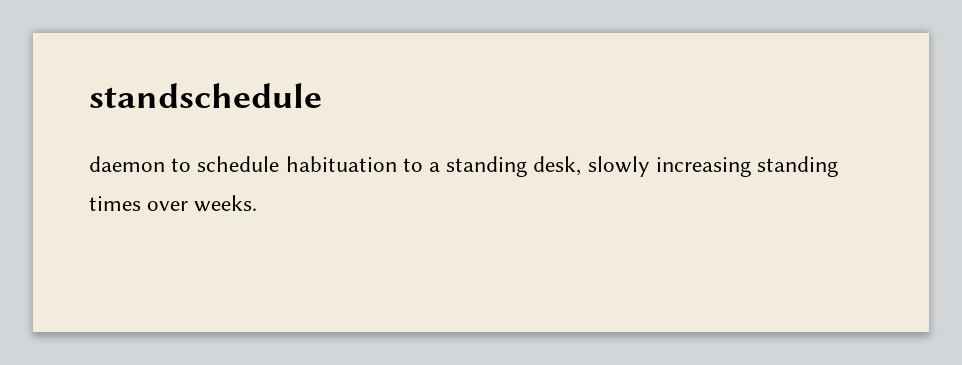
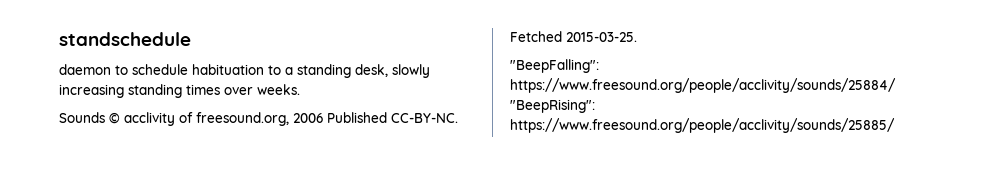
(258, 203) none -> [59,112,458,126] [510,31,637,42] [510,59,599,73] [510,78,896,93] [510,99,595,113] [510,118,895,133] // Sounds © acclivity of freesound.org, 2006 Published CC-BY-NC. Fetched 2015-03-25. // "BeepFalling": https://www.freesound.org/people/acclivity/sounds/25884/ "BeepRising": https://www.freesound.org/people/acclivity/sounds/25885/

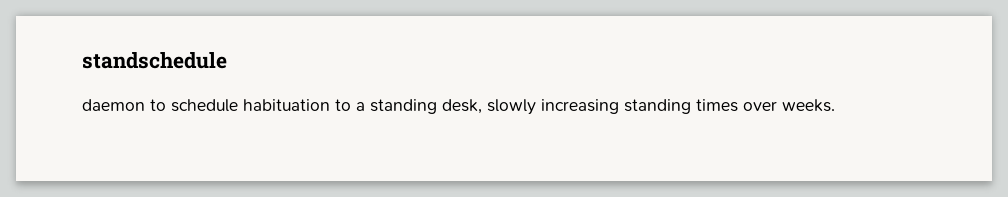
[59,112,458,126] [510,31,637,42] [510,59,599,73] [510,78,896,93] [510,99,595,113] [510,118,895,133] // Sounds © acclivity of freesound.org, 2006 Published CC-BY-NC. Fetched 2015-03-25. // "BeepFalling": https://www.freesound.org/people/acclivity/sounds/25884/ "BeepRising": https://www.freesound.org/people/acclivity/sounds/25885/ -> (835, 105) none

